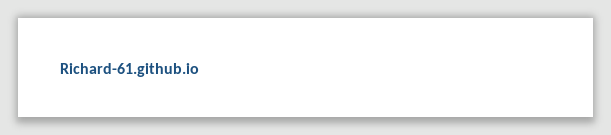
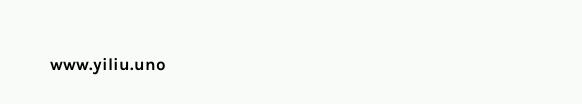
[60,63,199,77] Richard-61.github.io -> [50,57,166,75] www.yiliu.uno

